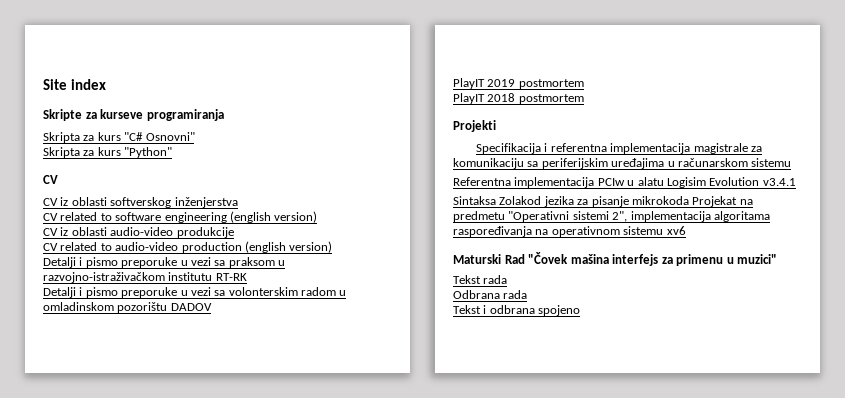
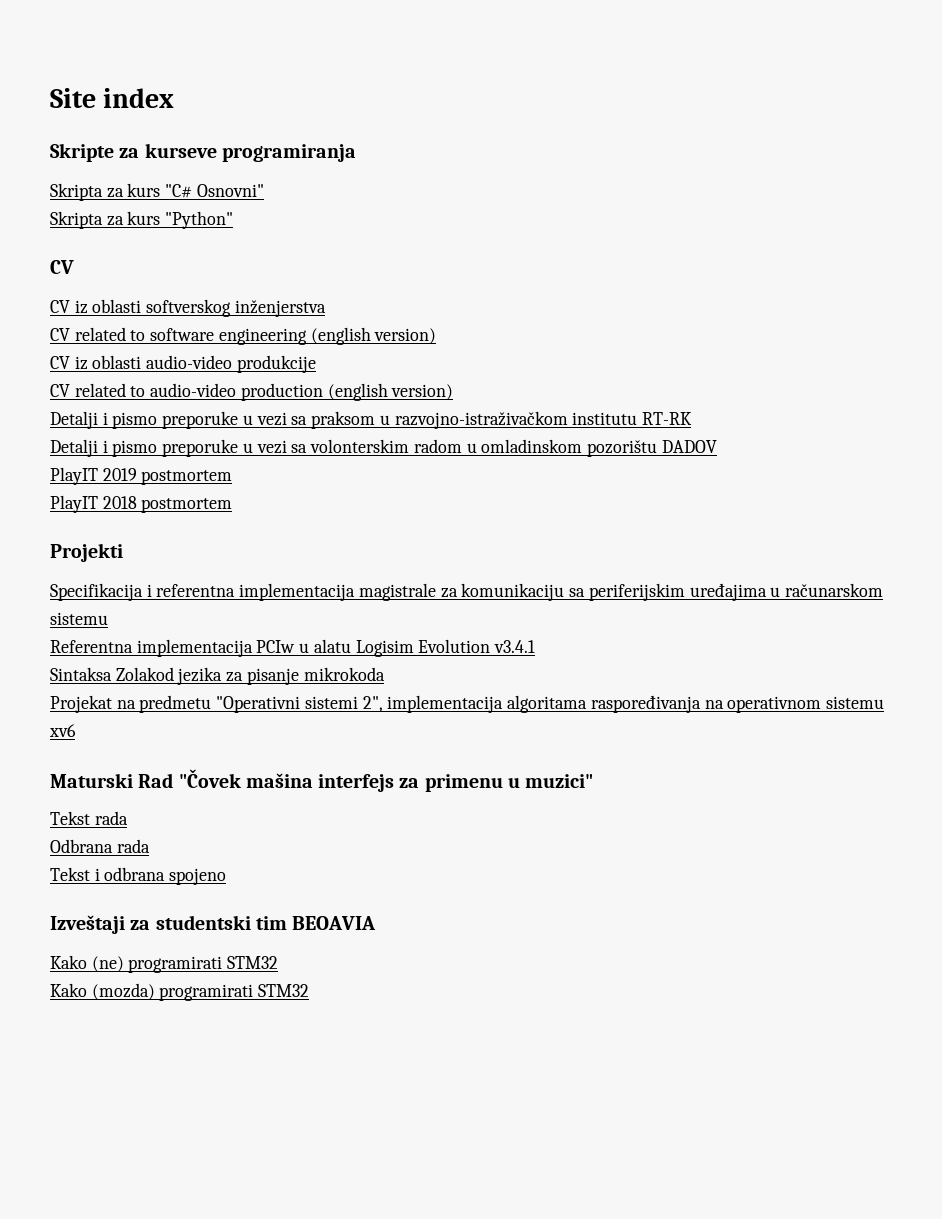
(689, 200) none -> (385, 674) //
(581, 310) none -> [50,915,377,934] [50,955,279,973] [50,983,310,1001] // Izveštaji za studentski tim BEOAVIA // Kako (ne) programirati STM32 // Kako (mozda) programirati STM32

